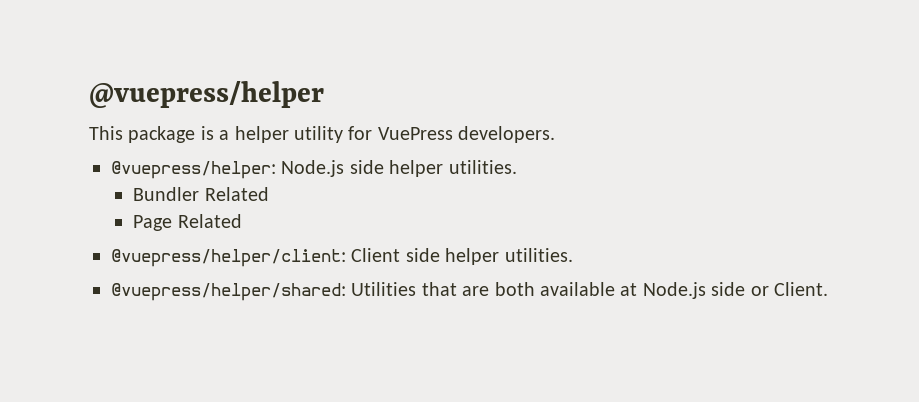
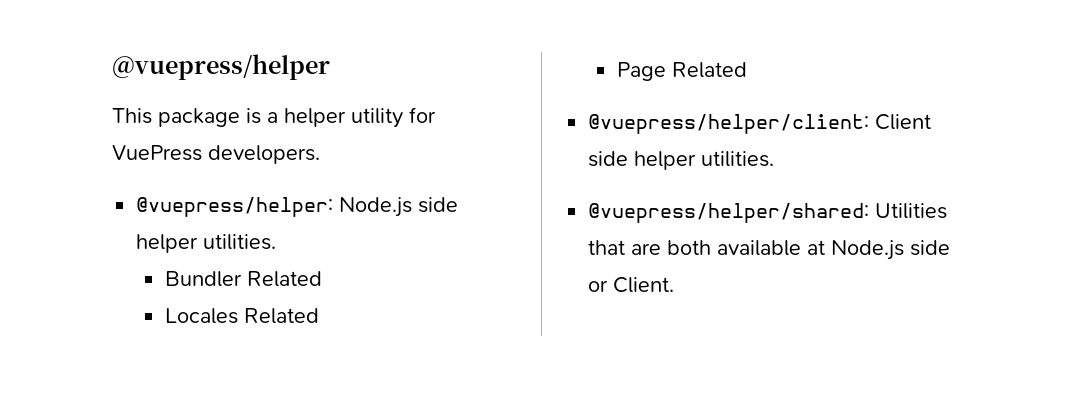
(269, 194) none -> [165,308,320,324] // Locales Related

